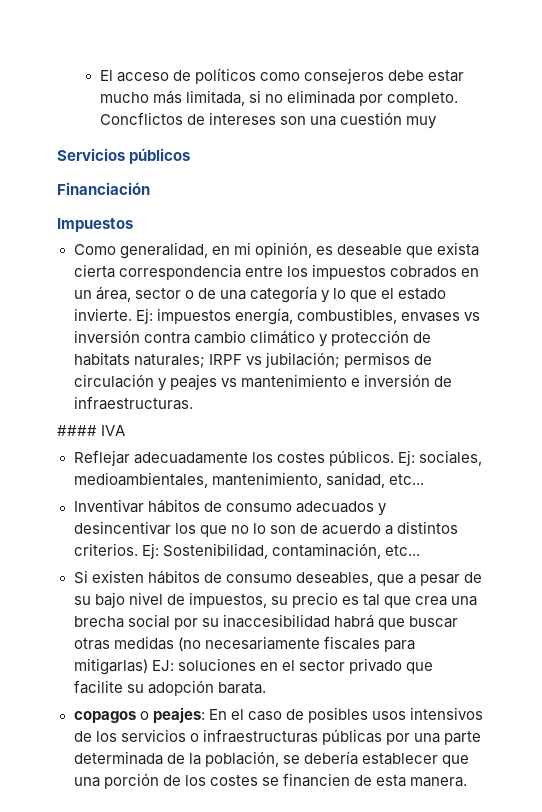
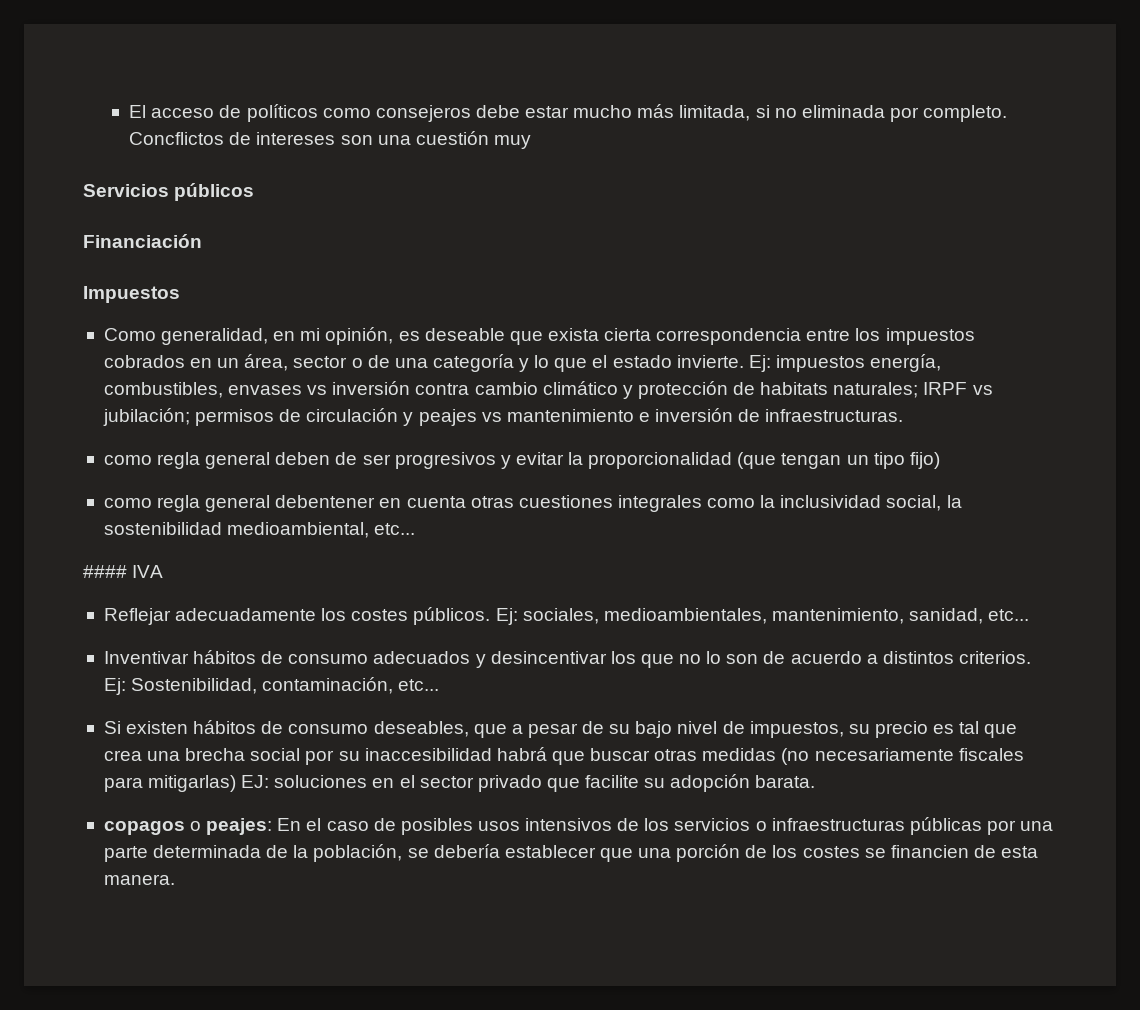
(193, 403) none -> [103,452,940,469] [103,495,962,512] [103,522,416,538] // como regla general deben de ser progresivos y evitar la proporcionalidad (que tengan un tipo fijo) // como regla general debentener en cuenta otras cuestiones integrales como la inclusividad social, la sostenibilidad medioambiental, etc...

